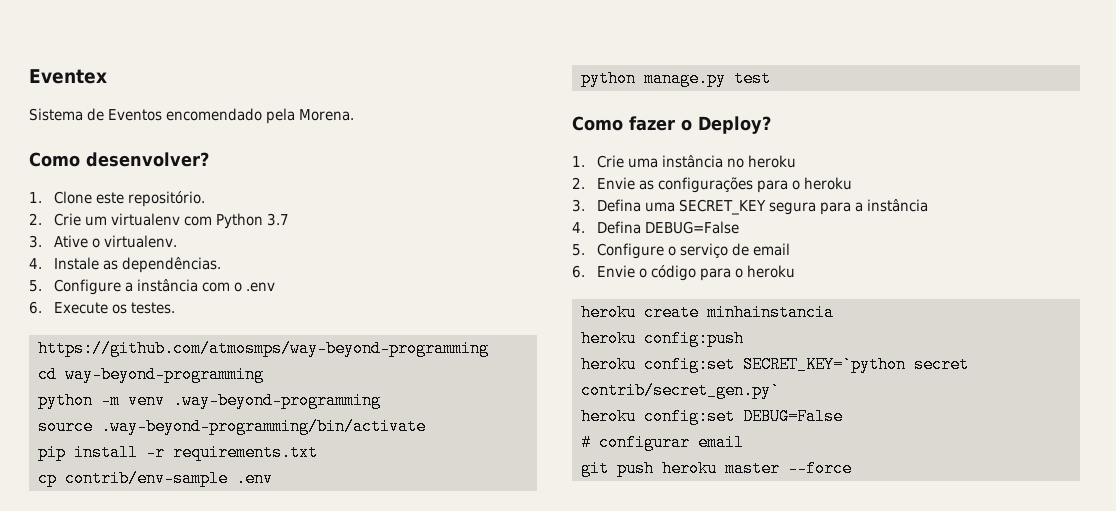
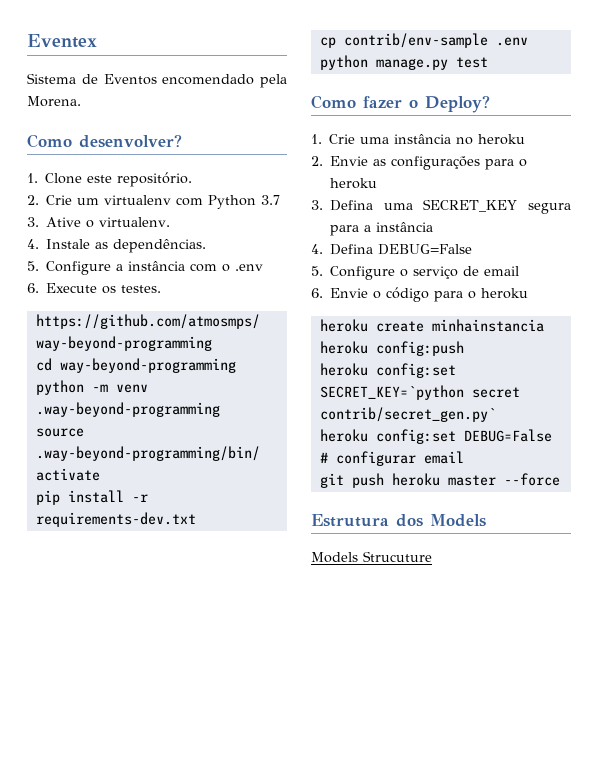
[173,444,318,461] requirements.txt -> [35,512,196,527] requirements-dev.txt
(852, 468) none -> [311,514,486,527] [311,551,432,563] // Estrutura dos Models // Models Strucuture

